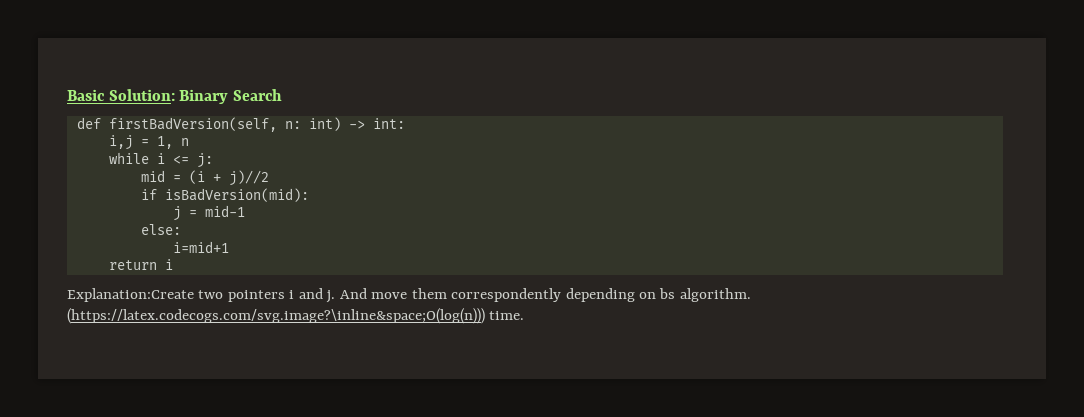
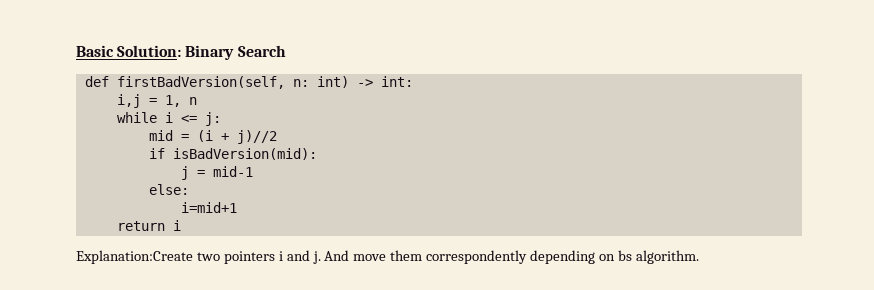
[67,308,525,324] (https://latex.codecogs.com/svg.image?\inline&space;O(log(n))) time. -> (699, 257) none

